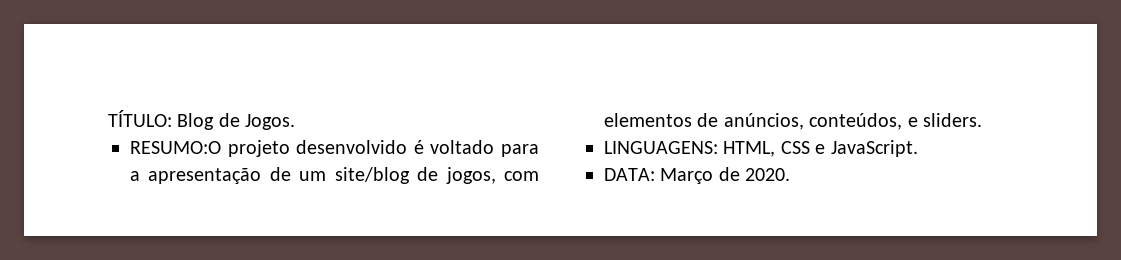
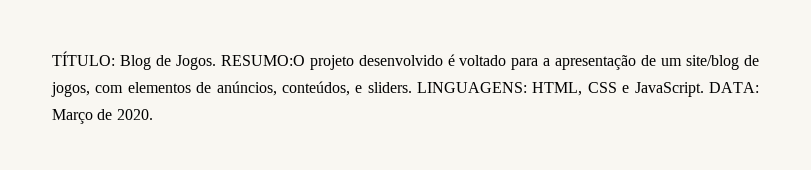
(296, 122) // -> (216, 62) none
(982, 120) // -> (412, 87) none
(918, 148) // -> (704, 89) none

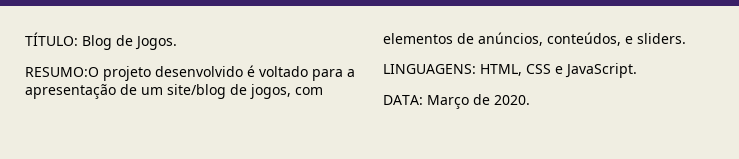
(216, 62) none -> (177, 43) //
(412, 87) none -> (686, 38) //
(704, 89) none -> (637, 70) //

